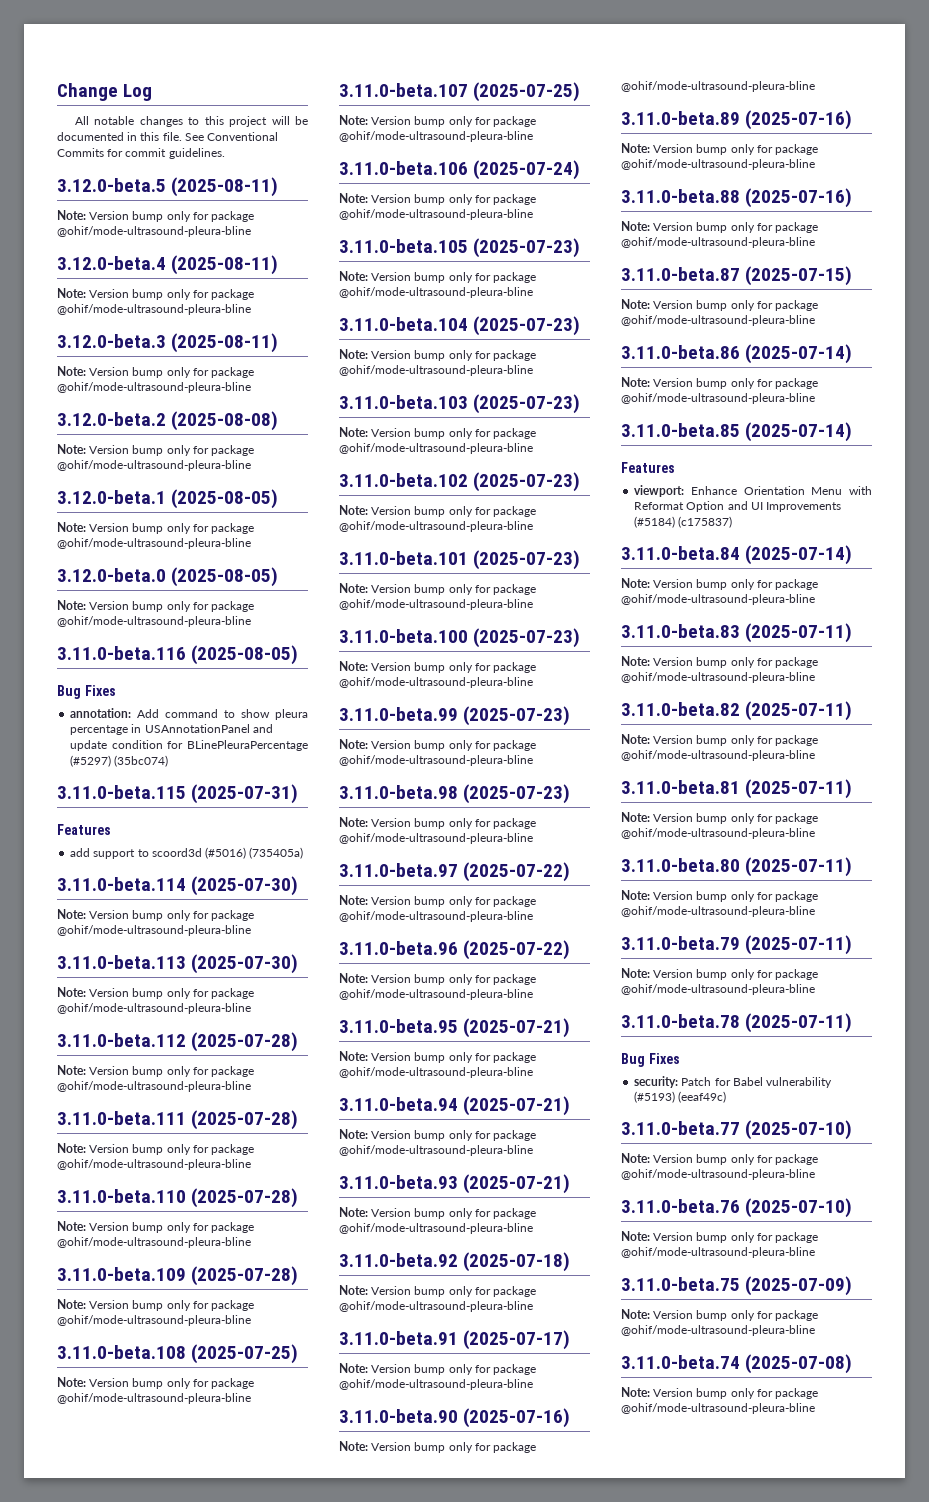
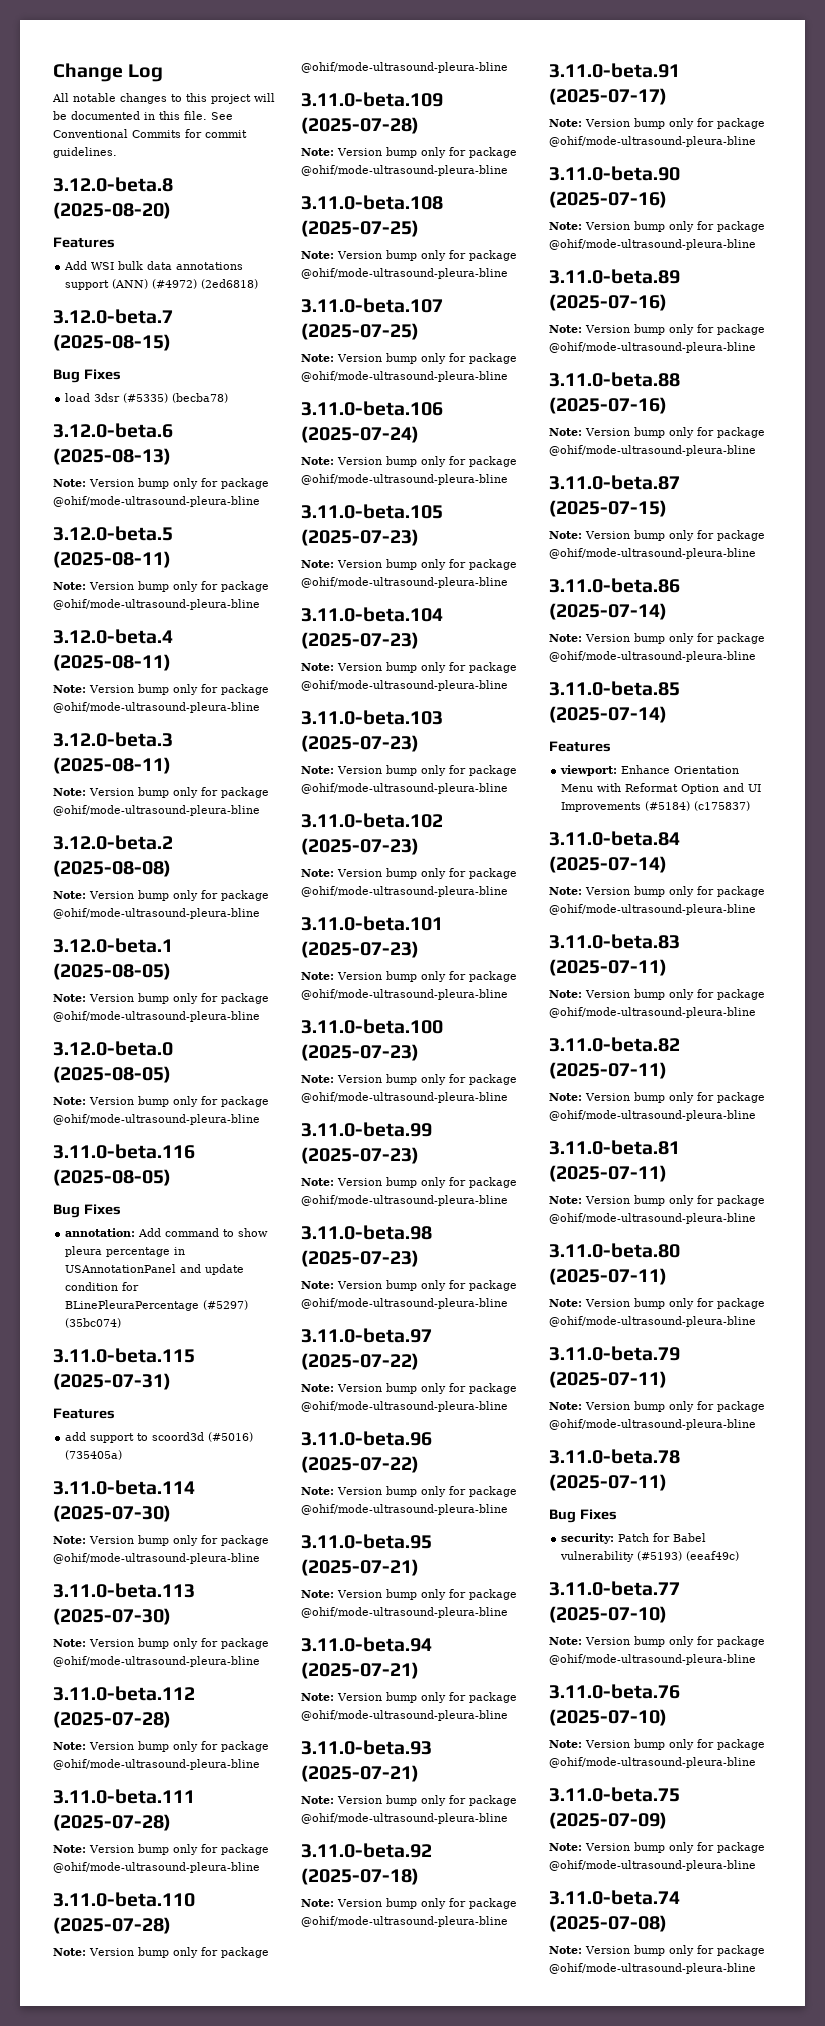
(225, 153) none -> [53,177,173,192] [53,202,171,219] [53,237,115,248] [64,261,244,270] [65,279,259,290] [53,309,173,324] [53,334,171,351] [53,369,121,383] [65,393,229,403] [53,423,173,438] [53,448,171,465] [53,478,269,489] [53,496,260,507] // 3.12.0-beta.8 (2025-08-20) // Features // Add WSI bulk data annotations support (ANN) (#4972) (2ed6818) // 3.12.0-beta.7 (2025-08-15) // Bug Fixes // load 3dsr (#5335) (becba78) // 3.12.0-beta.6 (2025-08-13) // Note: Version bump only for package @ohif/mode-ultrasound-pleura-bline

